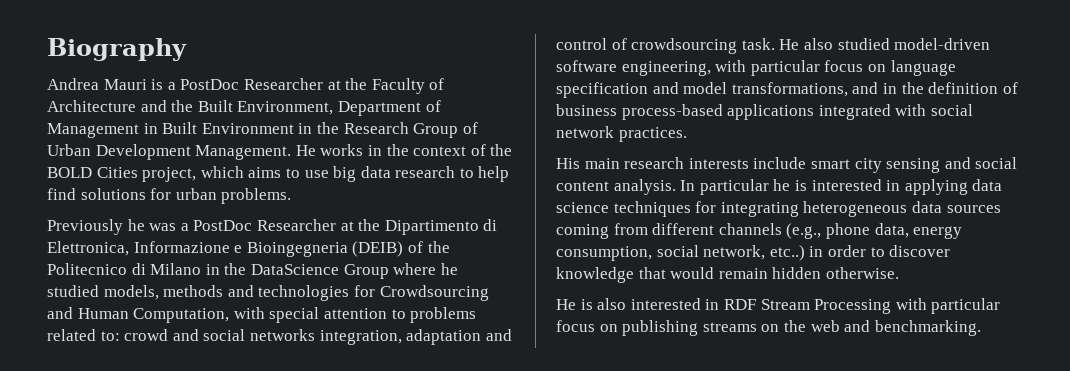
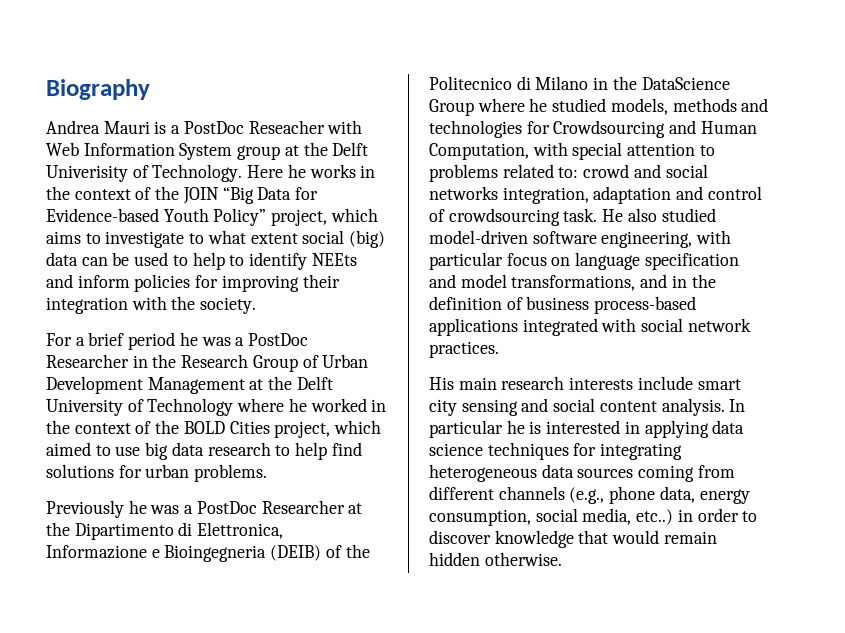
[243,78,445,94] [47,100,441,116] [47,122,294,138] Researcher at the Faculty of Architecture and the Built Environment, Department of Management in Built Environment -> [248,120,363,134] [46,142,369,160] [46,164,376,182] [46,186,319,204] [46,208,378,226] [46,230,386,248] [46,252,357,270] [46,274,340,292] [46,296,257,314] [46,332,309,350] [46,354,129,368] Reseacher with Web Information System group at the Delft Univerisity of Technology. Here he works in the context of the JOIN “Big Data for Evidence-based Youth Policy” project, which aims to investigate to what extent social (big) data can be used to help to identify NEEts and inform policies for improving their integration with the society. // For a brief period he was a PostDoc Researcher
[195,144,364,160] Management. He works -> [147,376,333,394] [46,398,367,416] Management at the Delft University of Technology where he worked
[248,167,282,178] aims -> [46,442,91,456] aimed
[703,245,766,260] network, -> [582,508,632,525] media,
[556,298,1001,314] [556,320,981,336] // He is also interested in RDF Stream Processing with particular focus on publishing streams on the web and benchmarking. -> (562, 559) none

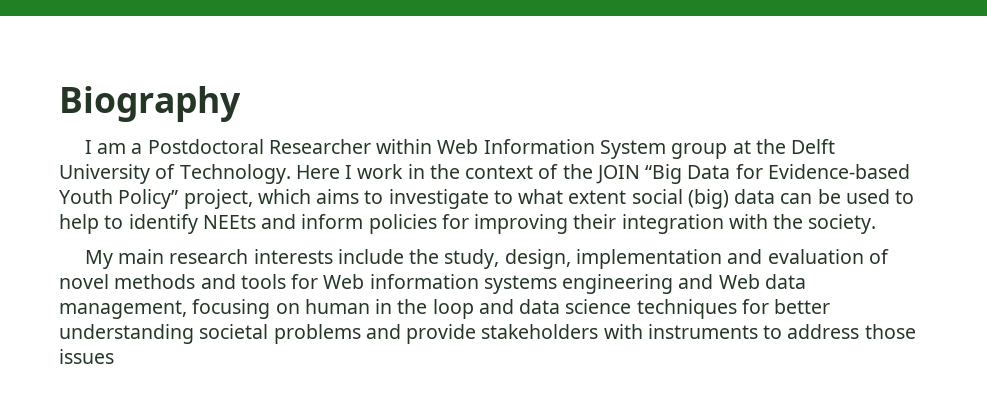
[46,120,363,134] Andrea Mauri is a PostDoc Reseacher with -> [84,139,433,154] I am a Postdoctoral Researcher within
[46,165,128,182] Univerisity -> [59,164,150,184] University
[287,164,356,178] he works -> [345,164,404,179] I work
[46,332,309,350] [46,354,369,372] [46,376,333,394] [46,398,387,416] [46,420,382,438] [46,442,362,460] [46,464,268,482] [46,500,363,518] [46,522,284,540] [46,544,370,562] [429,76,730,90] [429,98,769,116] [429,120,757,138] [429,142,715,160] [429,164,708,182] [429,186,762,204] [429,208,716,226] [429,230,732,248] [429,252,739,270] [429,274,716,291] [429,296,697,314] [429,318,751,336] [429,341,499,358] [429,376,741,390] [429,398,746,416] [429,420,745,438] [429,442,683,460] [429,464,735,482] [429,486,750,504] [429,508,758,526] [429,530,717,548] [429,552,562,566] For a brief period he was a PostDoc Researcher in the Research Group of Urban Development Management at the Delft University of Technology where he worked in the context of the BOLD Cities project, which aimed to use big data research to help find solutions for urban problems. // Previously he was a PostDoc Researcher at the Dipartimento di Elettronica, Informazione e Bioingegneria (DEIB) of the Politecnico di Milano in the DataScience Group where he studied models, methods and technologies for Crowdsourcing and Human Computation, with special attention to problems related to: crowd and social networks integration, adaptation and control of crowdsourcing task. He also studied model-driven software engineering, with particular focus on language specification and model transformations, and in the definition of business process-based applications integrated with social network practices. // His main research interests include smart city sensing and social content analysis. In particular he is interested in applying data science techniques for integrating heterogeneous data sources coming from different channels (e.g., phone data, energy consumption, social media, etc..) in order to discover knowledge that would remain hidden otherwise. -> [84,249,889,269] [59,274,806,294] [59,299,831,319] [59,324,916,344] [59,349,114,364] My main research interests include the study, design, implementation and evaluation of novel methods and tools for Web information systems engineering and Web data management, focusing on human in the loop and data science techniques for better understanding societal problems and provide stakeholders with instruments to address those issues

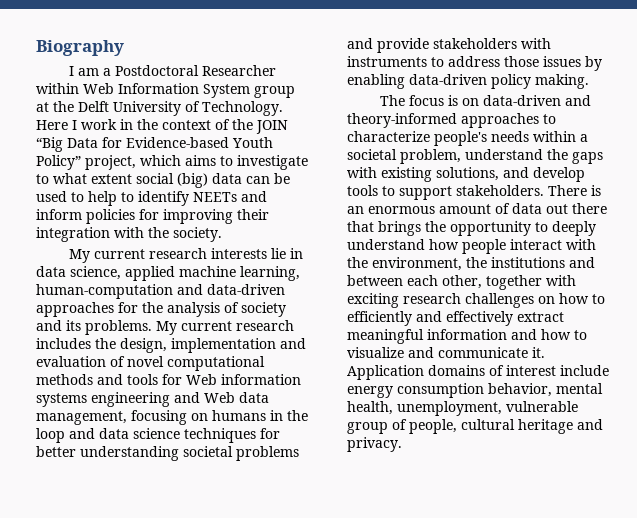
[202,215,256,229] NEEts -> [193,192,237,202] NEETs
[118,249,165,264] main -> [94,249,146,259] current
[337,249,500,269] include the study, -> [271,248,304,259] [36,266,300,281] [36,284,285,299] [36,302,286,317] [36,320,294,335] [36,338,116,349] lie in data science, applied machine learning, human-computation and data-driven approaches for the analysis of society and its problems. My current research includes the
(109, 281) none -> [167,356,265,371] computational
[304,299,370,314] human -> [212,410,266,421] humans
(114, 356) none -> [585,56,602,71] [347,74,589,89] [380,95,592,106] [347,113,556,128] [347,131,588,146] [347,149,603,164] [347,167,585,182] [347,185,601,200] [347,203,607,214] [347,221,596,236] [347,239,596,254] [347,257,595,271] [347,275,576,290] [347,293,605,308] [347,311,564,326] [347,329,587,344] [347,347,545,358] [347,365,609,380] [347,383,603,398] [347,401,578,416] [347,419,603,434] [347,437,402,452] by enabling data-driven policy making. // The focus is on data-driven and theory-informed approaches to characterize people's needs within a societal problem, understand the gaps with existing solutions, and develop tools to support stakeholders. There is an enormous amount of data out there that brings the opportunity to deeply understand how people interact with the environment, the institutions and between each other, together with exciting research challenges on how to efficiently and effectively extract meaningful information and how to visualize and communicate it. Application domains of interest include energy consumption behavior, mental health, unemployment, vulnerable group of people, cultural heritage and privacy.

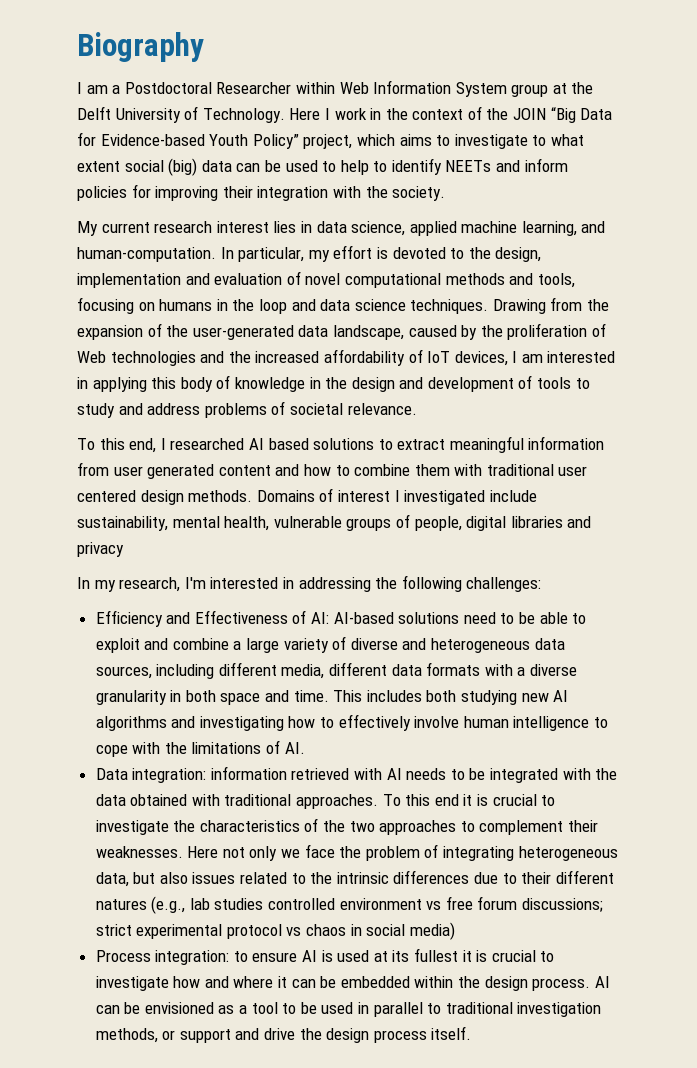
[211,248,287,259] interests lie -> [216,221,297,233] interest lies
[36,284,285,299] [36,302,286,317] [36,320,294,335] [36,338,91,349] human-computation and data-driven approaches for the analysis of society and its problems. My current research includes -> [581,221,606,233] [77,245,465,262] and human-computation. In particular, my effort is devoted to
[127,374,301,385] [36,392,269,407] [36,411,127,425] tools for Web information systems engineering and Web data management, -> [537,273,575,288] tools,
[184,428,280,443] [36,446,299,461] [347,38,551,53] [347,56,602,71] [347,74,589,89] [380,95,592,106] [347,113,556,128] [347,131,588,146] [347,149,603,164] [347,167,585,182] [347,185,601,200] [347,203,607,214] [347,221,596,236] [347,239,596,254] [347,257,595,271] [347,275,576,290] [347,293,605,308] [347,311,564,326] [347,329,587,344] [347,347,545,358] [347,365,609,380] [347,383,603,398] [347,401,578,416] [347,419,603,434] [347,437,402,452] techniques for better understanding societal problems and provide stakeholders with instruments to address those issues by enabling data-driven policy making. // The focus is on data-driven and theory-informed approaches to characterize people's needs within a societal problem, understand the gaps with existing solutions, and develop tools to support stakeholders. There is an enormous amount of data out there that brings the opportunity to deeply understand how people interact with the environment, the institutions and between each other, together with exciting research challenges on how to efficiently and effectively extract meaningful information and how to visualize and communicate it. Application domains of interest include energy consumption behavior, mental health, unemployment, vulnerable group of people, cultural heritage and privacy. -> [410,297,610,314] [77,323,606,340] [77,349,616,366] [77,375,590,392] [77,401,417,418] [77,436,605,453] [77,462,588,479] [77,488,537,505] [77,514,592,531] [77,542,124,557] [77,575,542,592] [95,610,587,627] [95,636,565,653] [95,662,578,679] [95,690,569,705] [95,714,609,731] [95,740,305,757] [95,766,618,783] [95,794,556,809] [95,818,599,835] [95,844,618,861] [95,870,614,887] [95,896,604,914] [95,922,455,940] [95,948,555,965] [95,976,610,991] [95,1002,602,1017] [95,1026,472,1043] techniques. Drawing from the expansion of the user-generated data landscape, caused by the proliferation of Web technologies and the increased affordability of IoT devices, I am interested in applying this body of knowledge in the design and development of tools to study and address problems of societal relevance. // To this end, I researched AI based solutions to extract meaningful information from user generated content and how to combine them with traditional user centered design methods. Domains of interest I investigated include sustainability, mental health, vulnerable groups of people, digital libraries and privacy // In my research, I'm interested in addressing the following challenges: // Efficiency and Effectiveness of AI: AI-based solutions need to be able to exploit and combine a large variety of diverse and heterogeneous data sources, including different media, different data formats with a diverse granularity in both space and time. This includes both studying new AI algorithms and investigating how to effectively involve human intelligence to cope with the limitations of AI. // Data integration: information retrieved with AI needs to be integrated with the data obtained with traditional approaches. To this end it is crucial to investigate the characteristics of the two approaches to complement their weaknesses. Here not only we face the problem of integrating heterogeneous data, but also issues related to the intrinsic differences due to their different natures (e.g., lab studies controlled environment vs free forum discussions; strict experimental protocol vs chaos in social media) // Process integration: to ensure AI is used at its fullest it is crucial to investigate how and where it can be embedded within the design process. AI can be envisioned as a tool to be used in parallel to traditional investigation methods, or support and drive the design process itself.

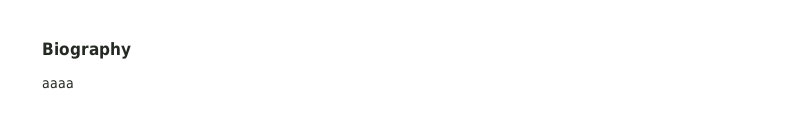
[77,80,594,97] [77,106,613,123] [77,132,584,149] [77,158,568,176] [77,184,446,201] [77,221,606,236] [77,245,542,262] [77,271,575,288] [77,297,610,314] [77,323,606,340] [77,349,616,366] [77,375,590,392] [77,401,417,418] [77,436,605,453] [77,462,588,479] [77,488,537,505] [77,514,592,531] [77,542,124,557] [77,575,542,592] [95,610,587,627] [95,636,565,653] [95,662,578,679] [95,690,569,705] [95,714,609,731] [95,740,305,757] [95,766,618,783] [95,794,556,809] [95,818,599,835] [95,844,618,861] [95,870,614,887] [95,896,604,914] [95,922,455,940] [95,948,555,965] [95,976,610,991] [95,1002,602,1017] [95,1026,472,1043] I am a Postdoctoral Researcher within Web Information System group at the Delft University of Technology. Here I work in the context of the JOIN “Big Data for Evidence-based Youth Policy” project, which aims to investigate to what extent social (big) data can be used to help to identify NEETs and inform policies for improving their integration with the society. // My current research interest lies in data science, applied machine learning, and human-computation. In particular, my effort is devoted to the design, implementation and evaluation of novel computational methods and tools, focusing on humans in the loop and data science techniques. Drawing from the expansion of the user-generated data landscape, caused by the proliferation of Web technologies and the increased affordability of IoT devices, I am interested in applying this body of knowledge in the design and development of tools to study and address problems of societal relevance. // To this end, I researched AI based solutions to extract meaningful information from user generated content and how to combine them with traditional user centered design methods. Domains of interest I investigated include sustainability, mental health, vulnerable groups of people, digital libraries and privacy // In my research, I'm interested in addressing the following challenges: // Efficiency and Effectiveness of AI: AI-based solutions need to be able to exploit and combine a large variety of diverse and heterogeneous data sources, including different media, different data formats with a diverse granularity in both space and time. This includes both studying new AI algorithms and investigating how to effectively involve human intelligence to cope with the limitations of AI. // Data integration: information retrieved with AI needs to be integrated with the data obtained with traditional approaches. To this end it is crucial to investigate the characteristics of the two approaches to complement their weaknesses. Here not only we face the problem of integrating heterogeneous data, but also issues related to the intrinsic differences due to their different natures (e.g., lab studies controlled environment vs free forum discussions; strict experimental protocol vs chaos in social media) // Process integration: to ensure AI is used at its fullest it is crucial to investigate how and where it can be embedded within the design process. AI can be envisioned as a tool to be used in parallel to traditional investigation methods, or support and drive the design process itself. -> [42,80,74,89] aaaa

